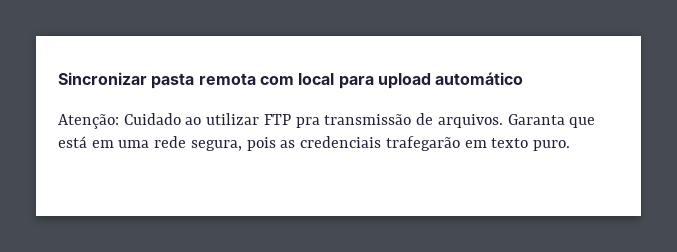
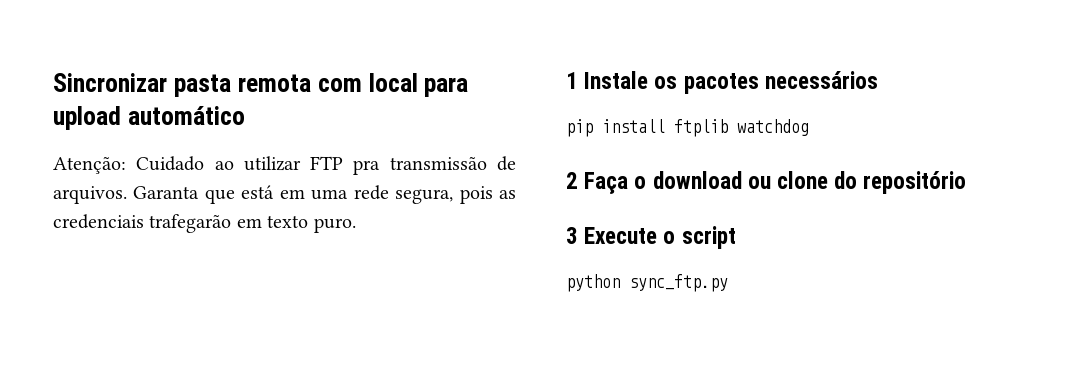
(570, 145) none -> [566,71,878,94] [566,119,809,137] [566,171,967,194] [566,226,736,249] [566,274,728,292] // 1 Instale os pacotes necessários // pip install ftplib watchdog // 2 Faça o download ou clone do repositório // 3 Execute o script // python sync_ftp.py

